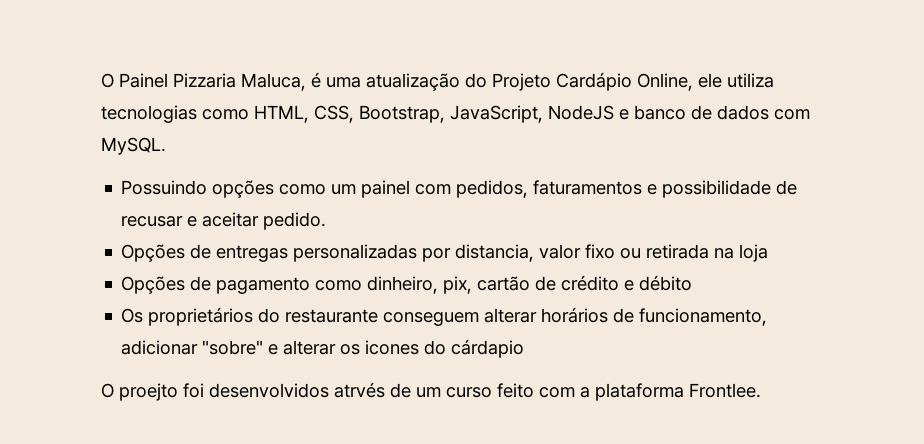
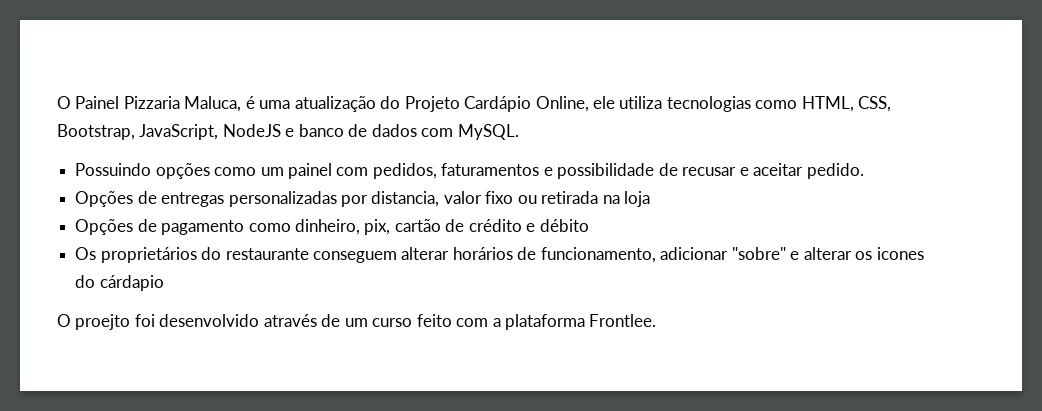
[209,382,385,398] desenvolvidos atrvés -> [159,314,317,327] desenvolvido através

